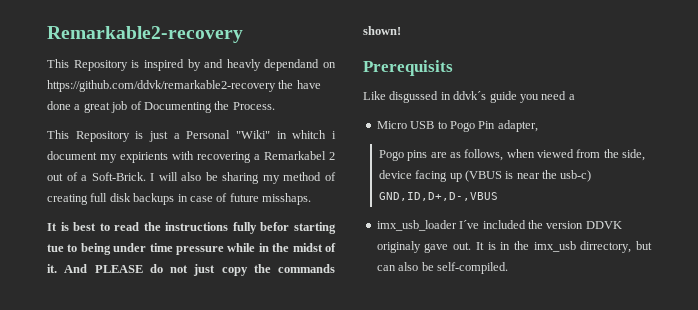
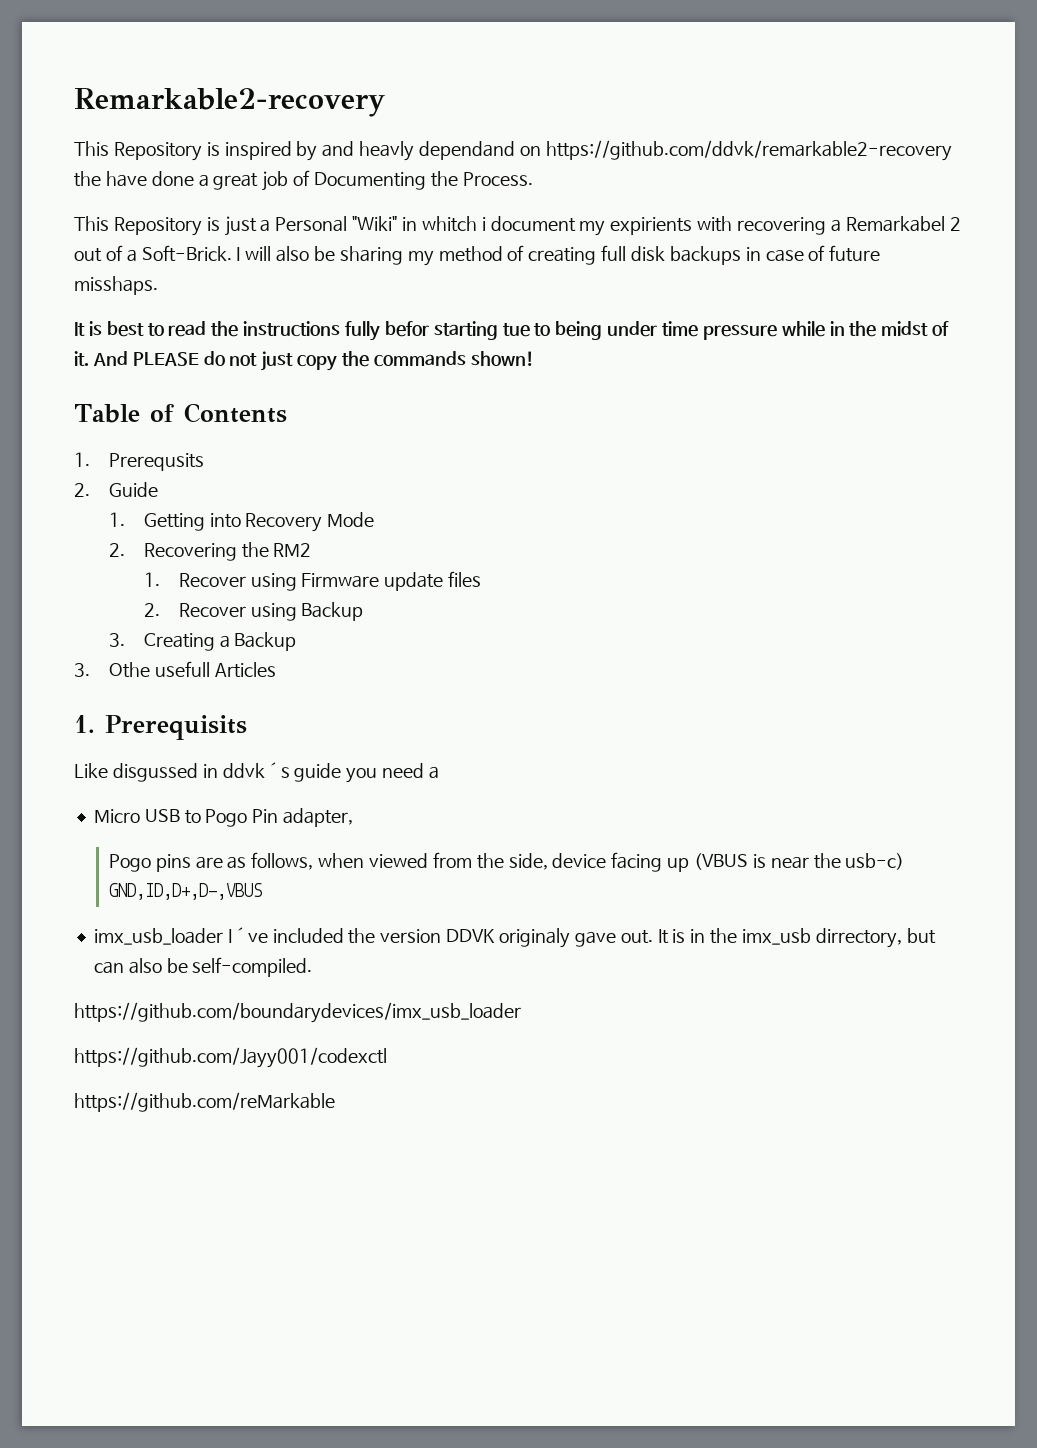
(401, 30) none -> [74,403,287,423] [74,452,204,471] [74,482,158,497] [108,512,375,532] [108,542,312,561] [143,571,482,591] [143,602,364,621] [108,632,297,651] [74,661,276,678] [74,715,95,733] Table of Contents // 1. Prerequsits // 2. Guide // 1. Getting into Recovery Mode // 2. Recovering the RM2 // 1. Recover using Firmware update files // 2. Recover using Backup // 3. Creating a Backup // 3. Othe usefull Articles // 1.
(508, 268) none -> [74,1002,521,1023] [74,1047,387,1068] [74,1092,335,1112] // https://github.com/boundarydevices/imx_usb_loader // https://github.com/Jayy001/codexctl // https://github.com/reMarkable

